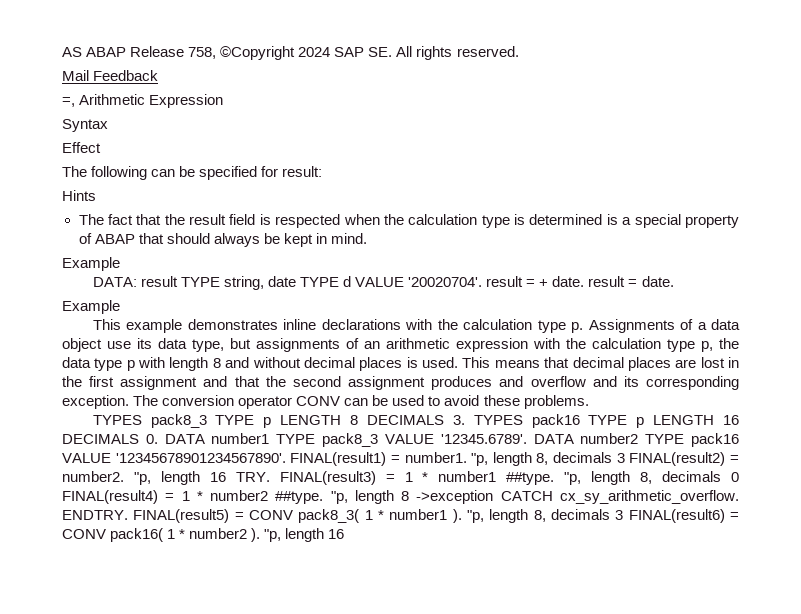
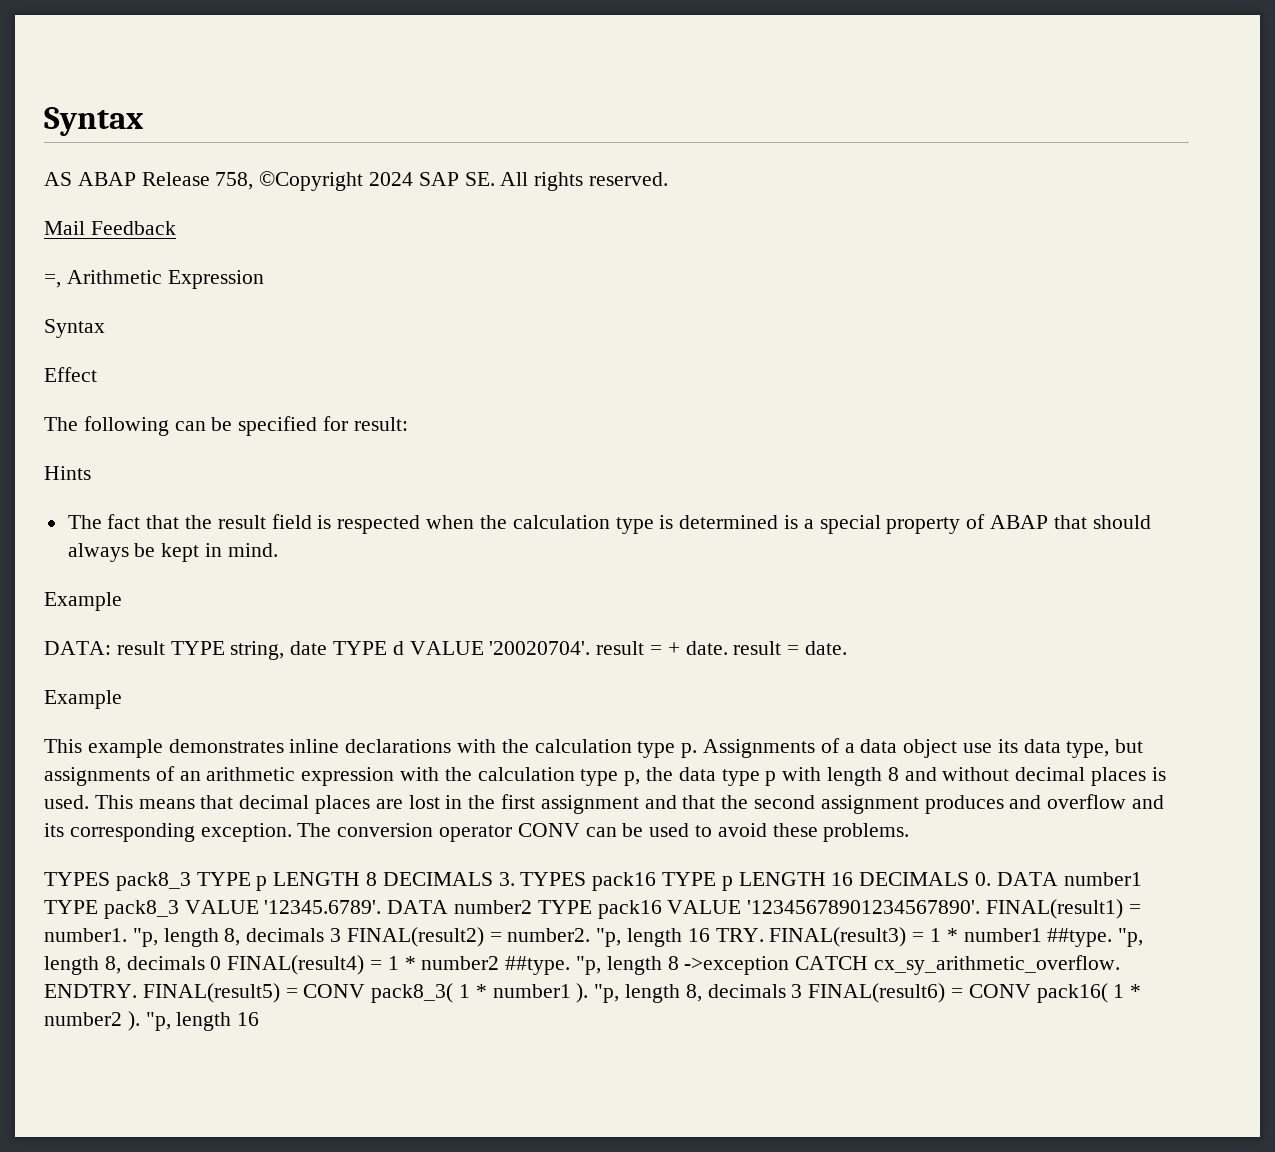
(62, 52) none -> [44,107,144,136] Syntax //

